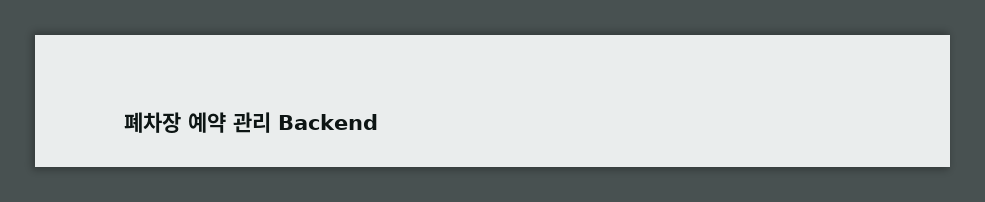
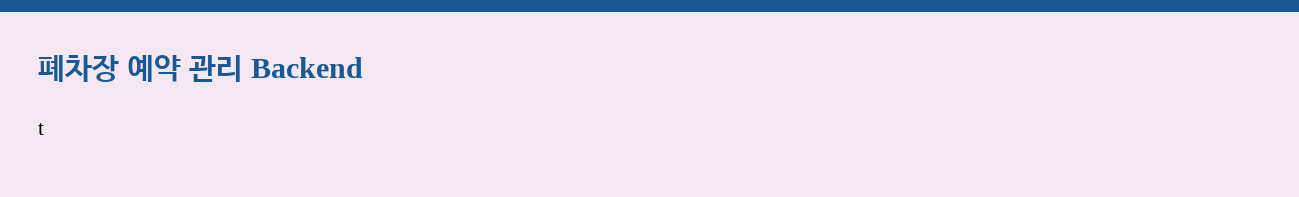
(378, 122) none -> [38,123,44,135] // t

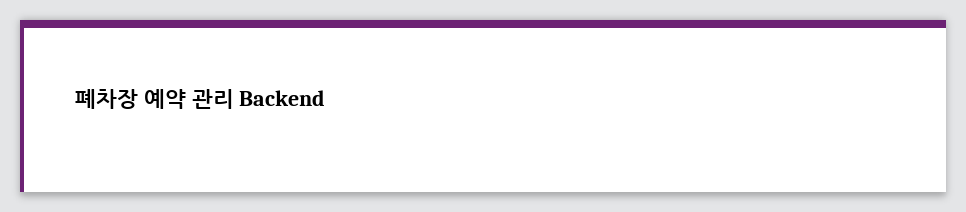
[38,123,44,135] // t -> (326, 98) none

